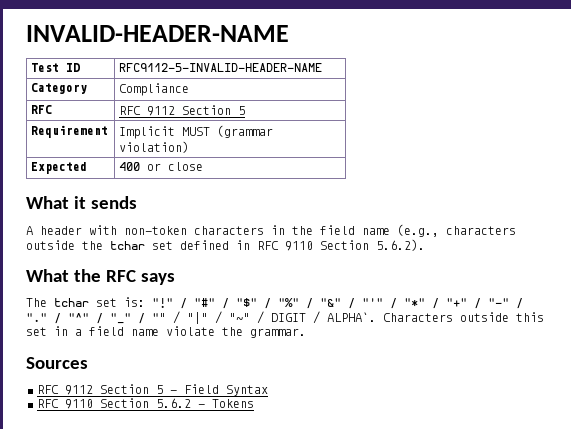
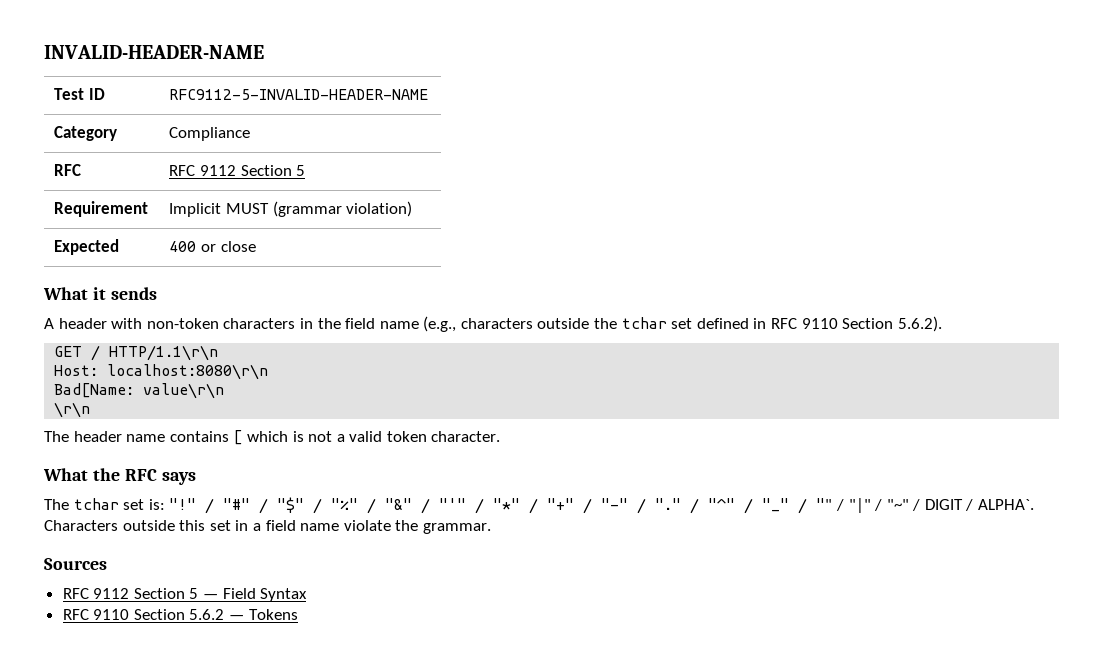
(425, 245) none -> [54,345,219,361] [54,364,269,380] [54,383,225,399] [54,402,91,418] [44,430,501,445] // GET / HTTP/1.1\r\n // Host: localhost:8080\r\n // Bad[Name: value\r\n // \r\n // The header name contains [ which is not a valid token character.

